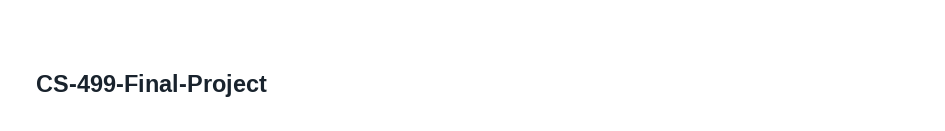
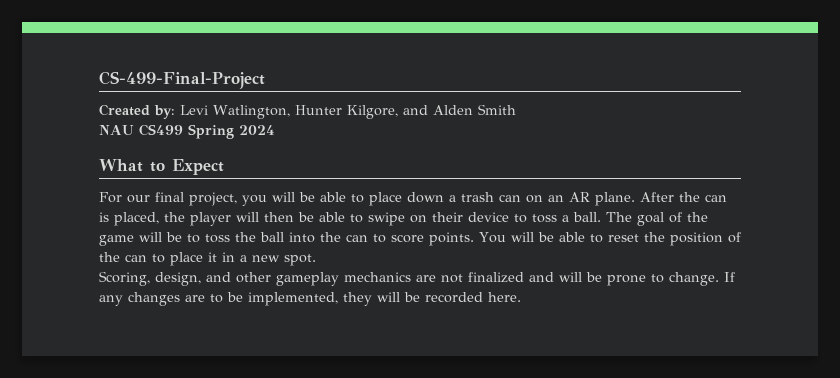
(267, 85) none -> [99,104,516,119] [99,124,275,139] [99,159,224,175] [99,192,727,206] [99,212,708,226] [99,232,741,246] [99,252,316,266] [99,271,735,286] [99,292,521,306] // Created by: Levi Watlington, Hunter Kilgore, and Alden Smith // NAU CS499 Spring 2024 // What to Expect // For our final project, you will be able to place down a trash can on an AR plane. After the can is placed, the player will then be able to swipe on their device to toss a ball. The goal of the game will be to toss the ball into the can to score points. You will be able to reset the position of the can to place it in a new spot. // Scoring, design, and other gameplay mechanics are not finalized and will be prone to change. If any changes are to be implemented, they will be recorded here.

